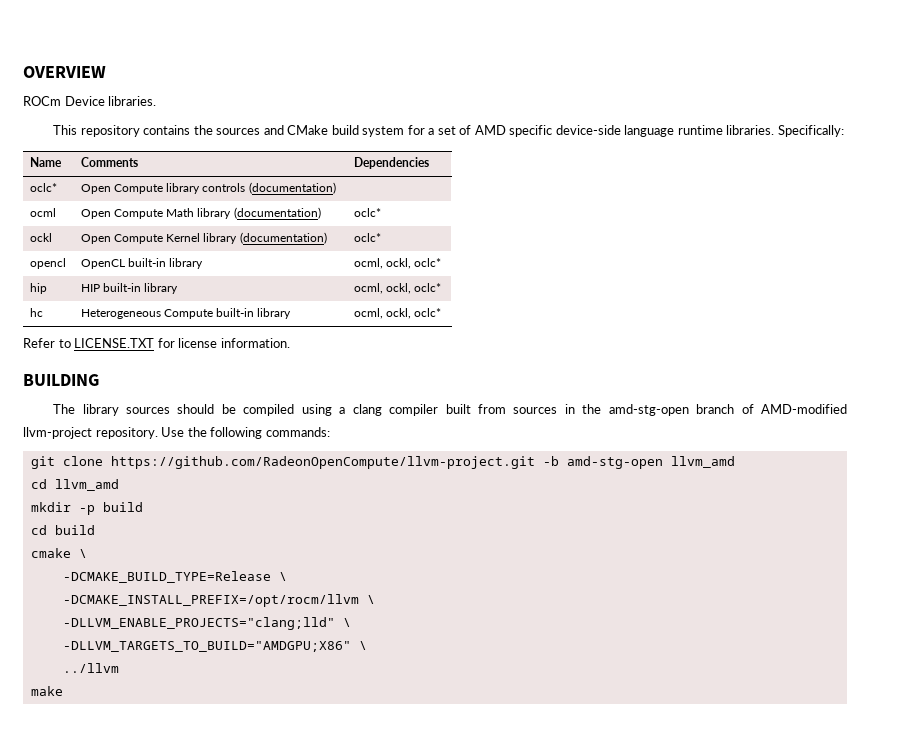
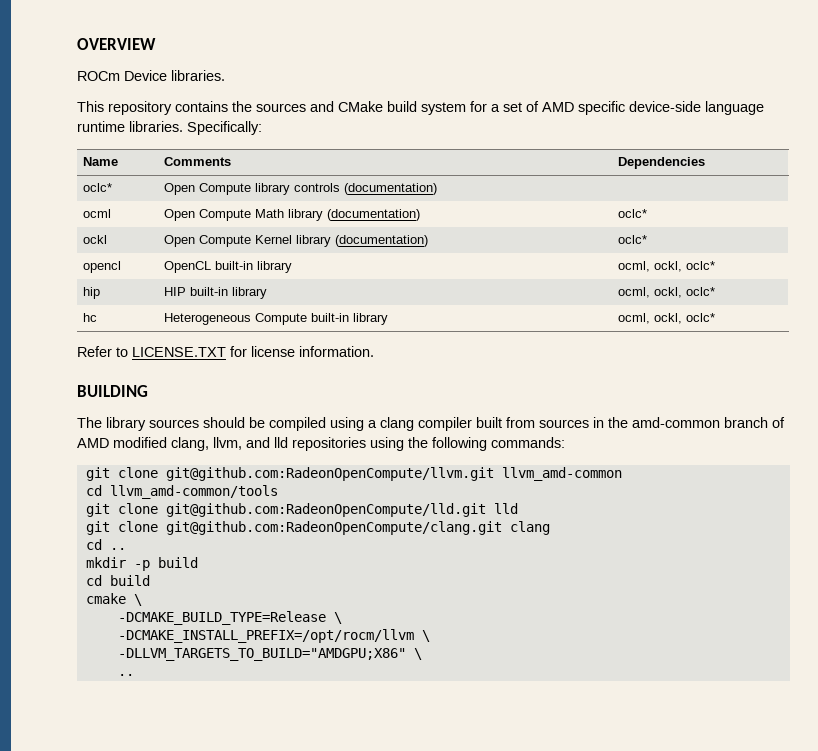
[608,404,689,416] amd-stg-open -> [632,417,720,428] amd-common
[760,404,847,414] [23,427,185,439] AMD-modified llvm-project repository. Use -> [77,437,404,451] AMD modified clang, llvm, and lld repositories using
[110,456,735,469] [30,479,119,491] https://github.com/RadeonOpenCompute/llvm-project.git -b amd-stg-open llvm_amd // cd llvm_amd -> [165,467,622,481] [85,485,278,499] [85,503,518,517] [85,521,550,535] [85,539,126,550] git@github.com:RadeonOpenCompute/llvm.git llvm_amd-common // cd llvm_amd-common/tools // git clone git@github.com:RadeonOpenCompute/lld.git lld // git clone git@github.com:RadeonOpenCompute/clang.git clang // cd ..
[62,617,351,630] // -DLLVM_ENABLE_PROJECTS="clang;lld" \ -> (430, 636) none
[62,663,119,673] [30,686,63,696] ../llvm // make -> [117,674,134,676] ..

